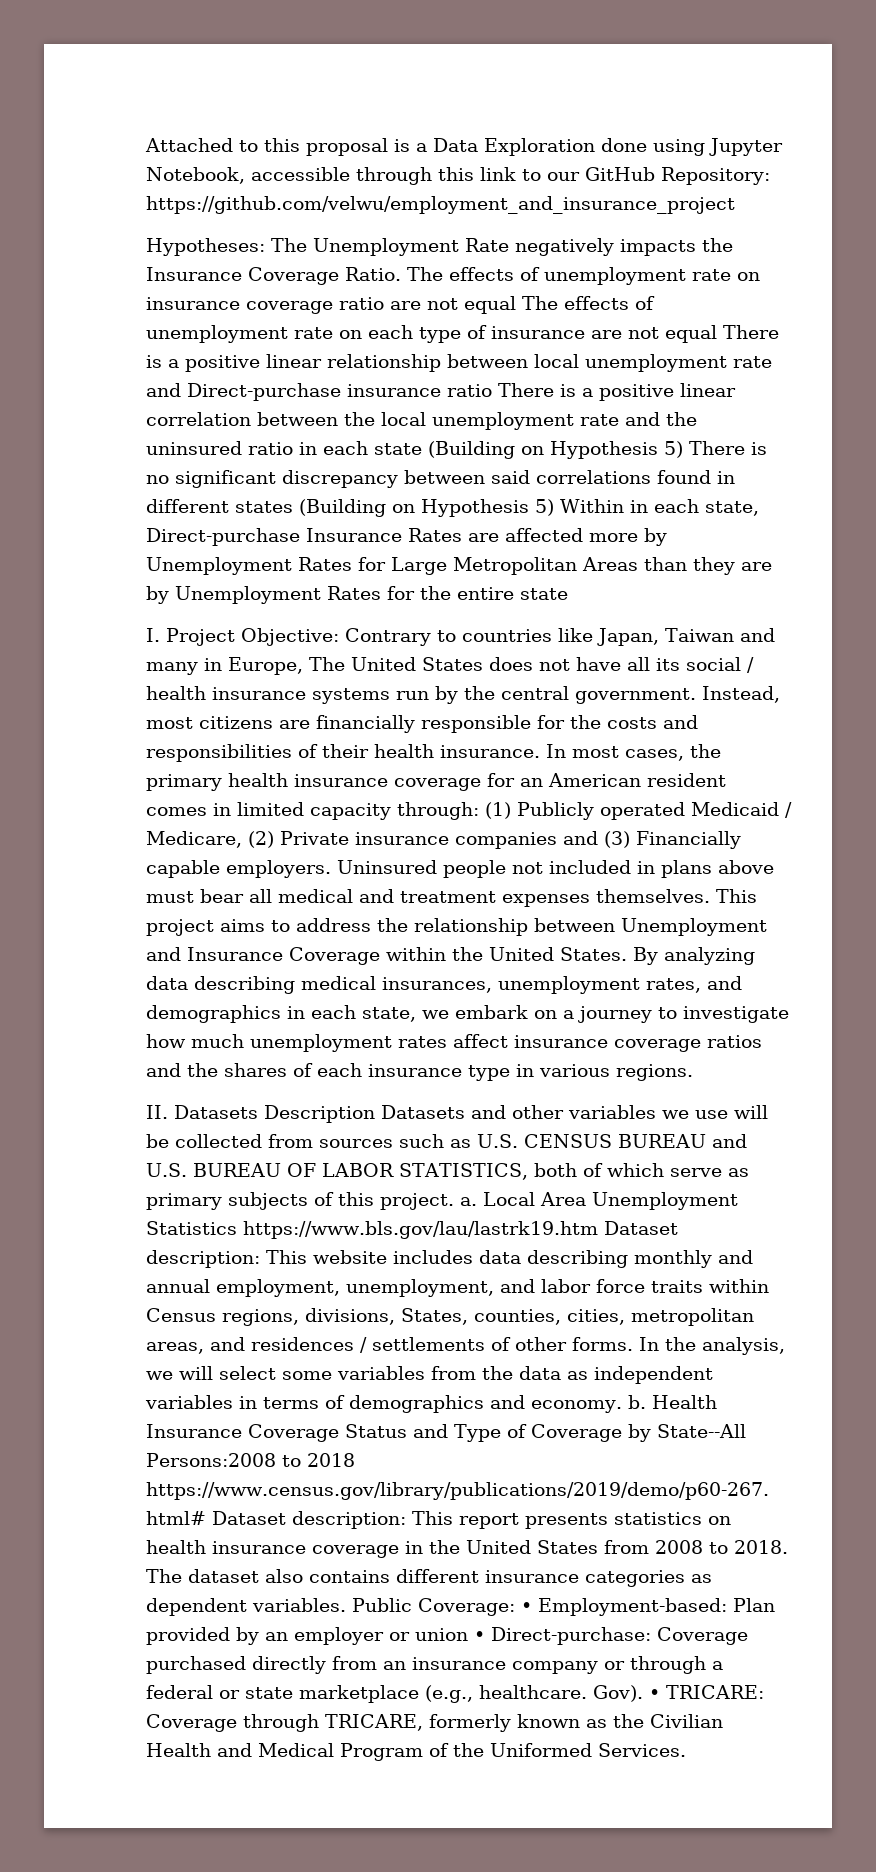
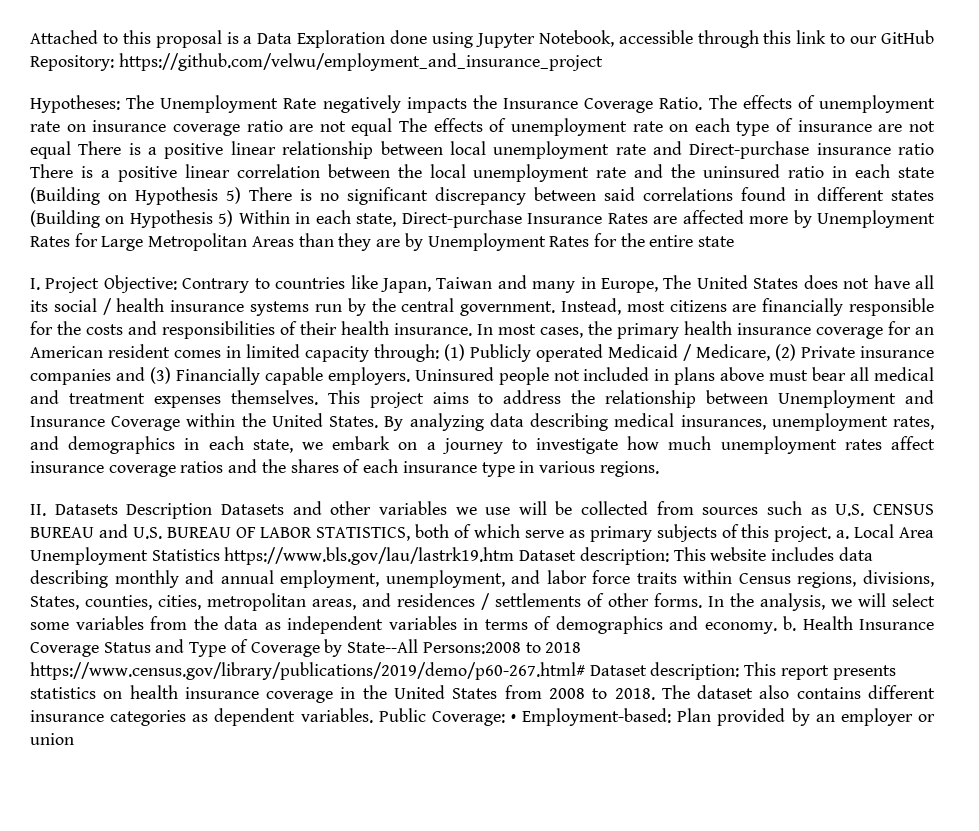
[474,1627,748,1645] [146,1656,723,1674] [146,1685,764,1703] [146,1714,723,1732] [146,1743,686,1761] • Direct-purchase: Coverage purchased directly from an insurance company or through a federal or state marketplace (e.g., healthcare. Gov). • TRICARE: Coverage through TRICARE, formerly known as the Civilian Health and Medical Program of the Uniformed Services. -> (74, 739) none

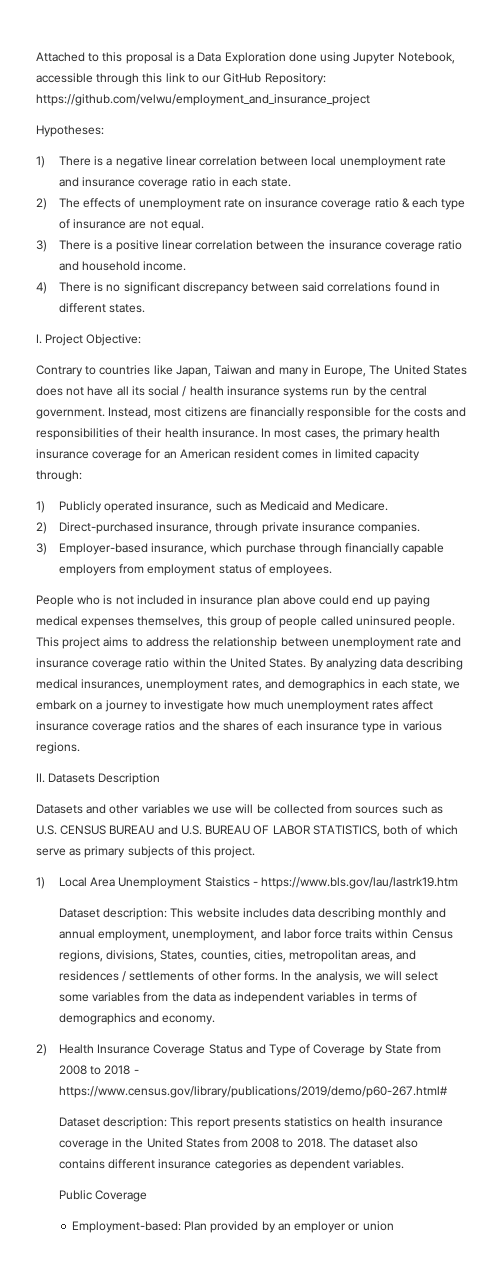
[126,95,703,113] The Unemployment Rate negatively impacts the Insurance Coverage Ratio. -> [36,156,446,168] [58,177,292,189] [36,198,47,210] // 1) There is a negative linear correlation between local unemployment rate and insurance coverage ratio in each state. // 2)
[289,118,689,136] are not equal The effects of unemployment rate on -> [401,198,410,208] &
[30,141,935,159] equal There is a positive linear relationship between local unemployment rate and Direct-purchase insurance ratio -> [170,219,204,231] [36,240,47,252] equal. // 3)
[429,164,935,182] [30,187,241,205] local unemployment rate and the uninsured ratio in each state (Building on Hypothesis 5) -> [328,240,463,252] [58,261,187,271] [36,282,47,294] insurance coverage ratio and household income. // 4)
[891,190,934,201] [30,210,935,228] [30,233,735,251] states (Building on Hypothesis 5) Within in each state, Direct-purchase Insurance Rates are affected more by Unemployment Rates for Large Metropolitan Areas than they are by Unemployment Rates for the entire state -> [109,304,146,313] states.
(177, 284) none -> (142, 340) //
[444,344,465,361] (1) -> [36,501,45,513] // 1)
[608,344,934,361] [30,367,934,385] [30,390,318,408] Medicaid / Medicare, (2) Private insurance companies and (3) Financially capable employers. Uninsured people not included in plans above must bear all medical and treatment expenses themselves. -> [156,501,389,513] [36,522,420,534] [36,543,445,555] [58,564,332,576] [36,595,430,607] [36,616,456,628] insurance, such as Medicaid and Medicare. // 2) Direct-purchased insurance, through private insurance companies. // 3) Employer-based insurance, which purchase through financially capable employers from employment status of employees. // People who is not included in insurance plan above could end up paying medical expenses themselves, this group of people called uninsured people.
[778,390,934,408] [30,416,181,431] Unemployment and Insurance Coverage -> [331,637,462,649] [36,658,170,670] unemployment rate and insurance coverage ratio
(213, 511) none -> (161, 779) //
[836,530,850,539] a. -> [36,877,45,889] // 1)
[151,549,220,561] Statistics -> [204,877,258,887] Staistics -
(515, 556) none -> (458, 883) //
[783,616,796,631] b. -> [36,1044,47,1056] // 2)
[347,639,521,654] State--All Persons:2008 -> [384,1044,442,1054] [58,1065,87,1075] State from 2008
(582, 647) none -> [133,1069,139,1074] -
(585, 671) none -> (448, 1092) //
[378,708,517,726] Public Coverage: • -> [58,1190,148,1202] // Public Coverage //

